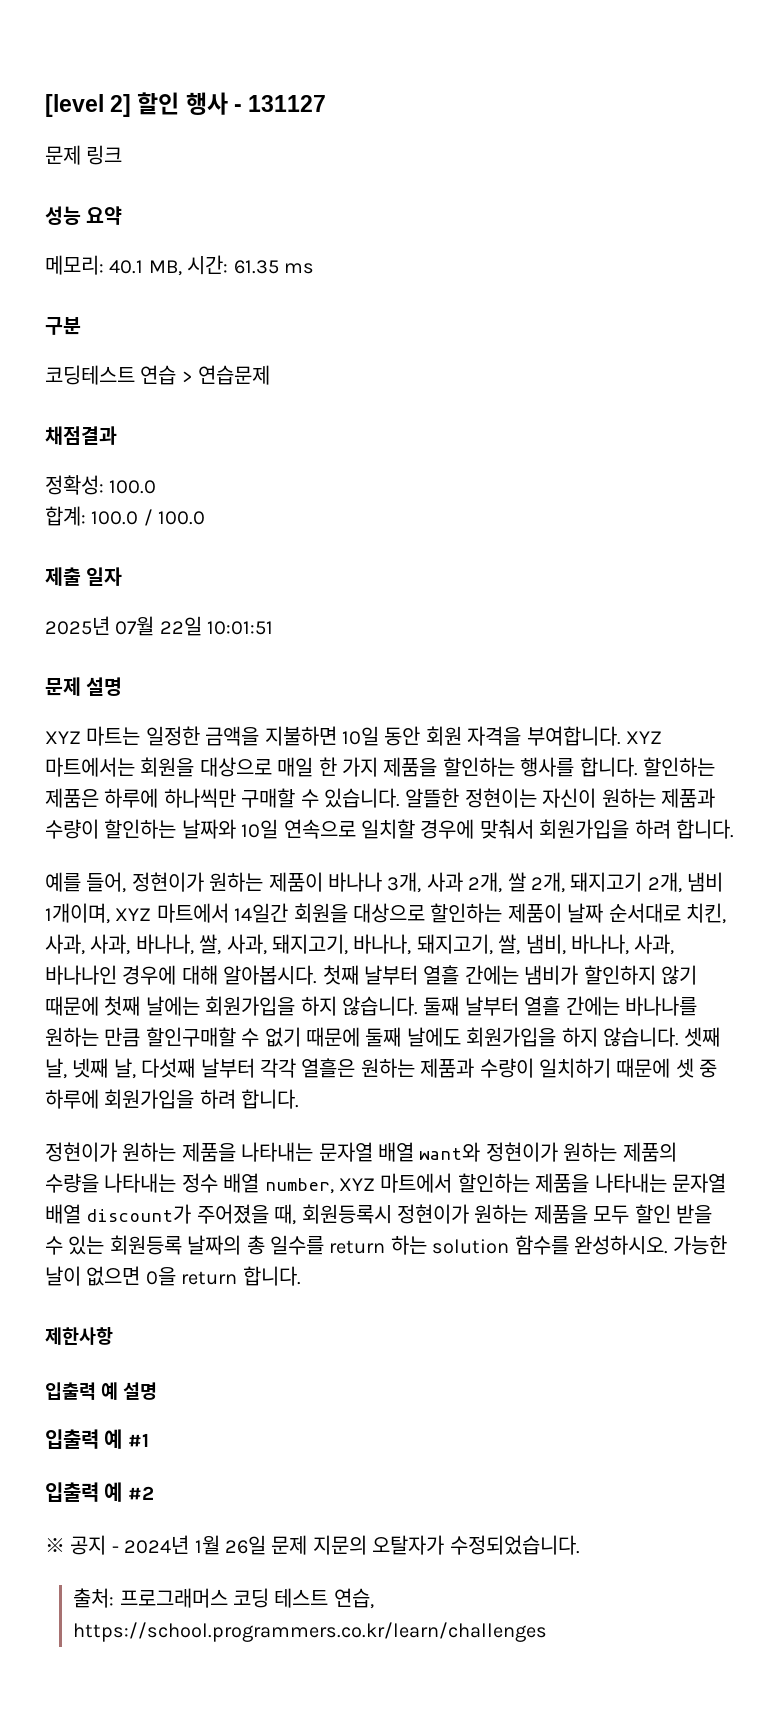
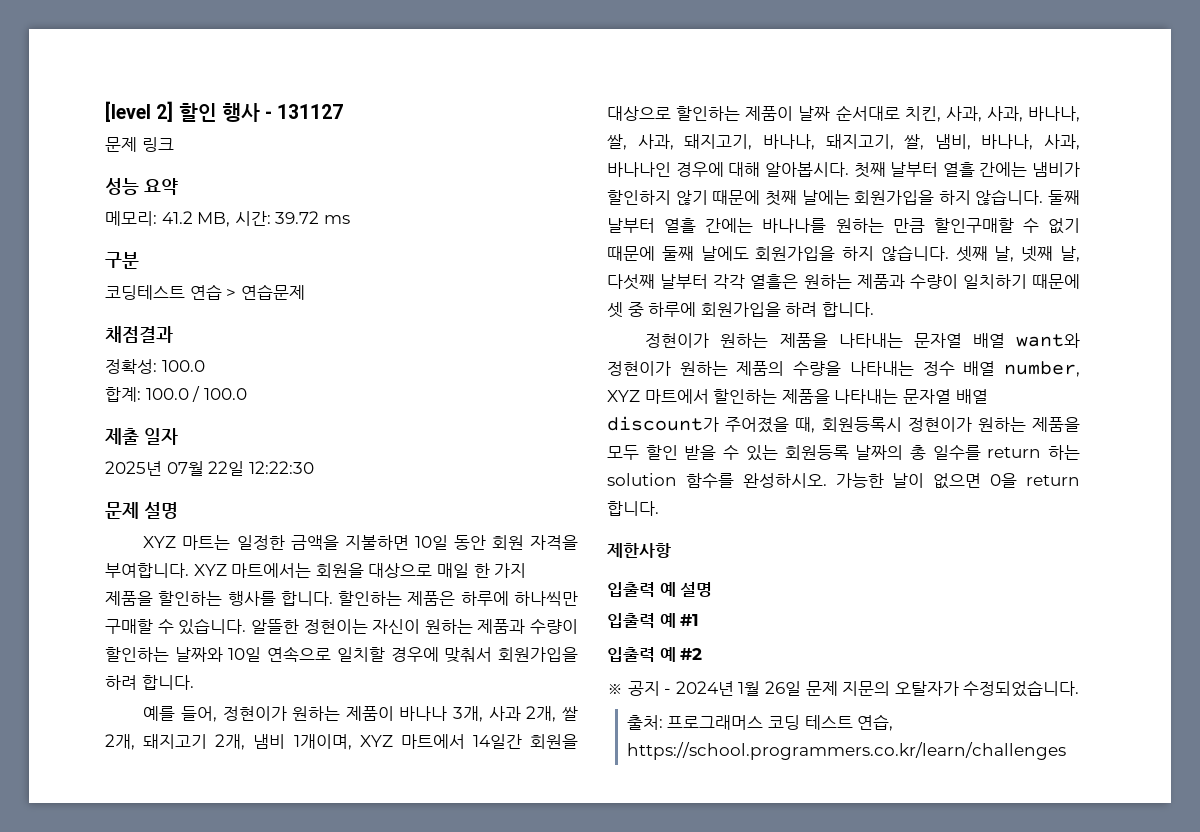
[109,260,144,274] 40.1 -> [161,211,193,224] 41.2
[233,260,279,274] 61.35 -> [275,211,320,224] 39.72
[207,621,274,635] 10:01:51 -> [248,461,314,474] 12:22:30

